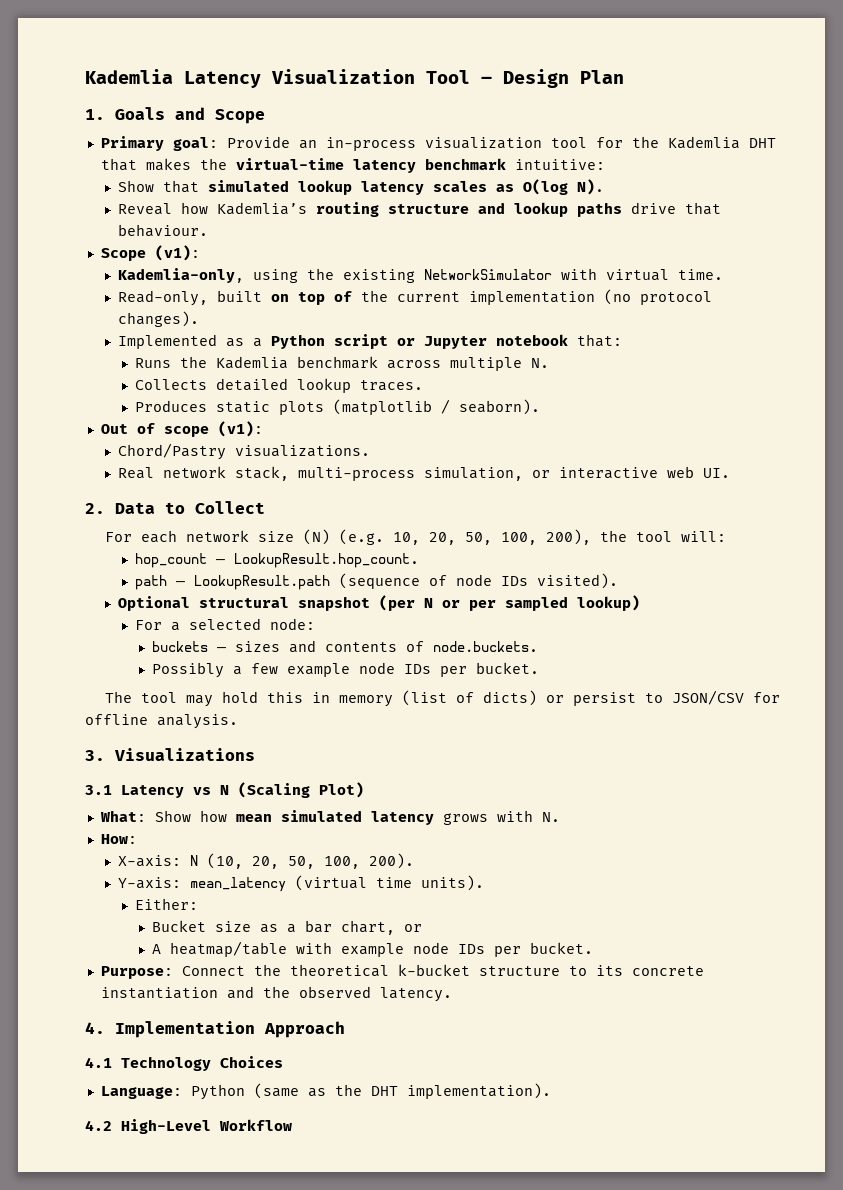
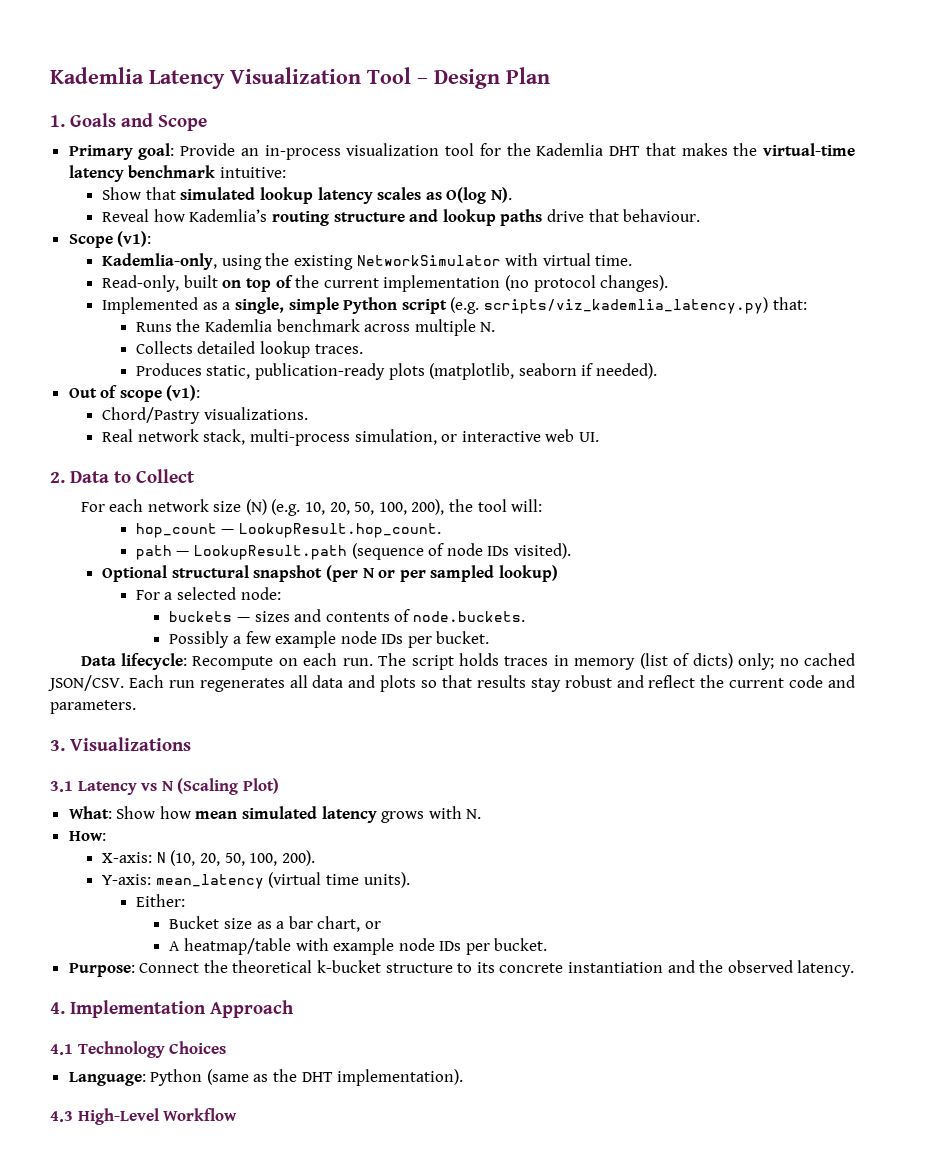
[271,334,569,349] Python script or Jupyter notebook -> [235,297,768,314] single, simple Python script (e.g. scripts/viz_kademlia_latency.py)
[216,399,541,415] static plots (matplotlib / seaborn). -> [206,363,657,380] static, publication-ready plots (matplotlib, seaborn if needed).
[105,691,304,707] The tool may hold this -> [80,653,549,670] Data lifecycle: Recompute on each run. The script holds traces
[546,690,781,706] [85,714,238,729] or persist to JSON/CSV for offline analysis. -> [738,653,855,670] [48,675,856,692] [50,700,136,714] only; no cached JSON/CSV. Each run regenerates all data and plots so that results stay robust and reflect the current code and parameters.
[85,1120,112,1131] 4.2 -> [50,1111,73,1122] 4.3

